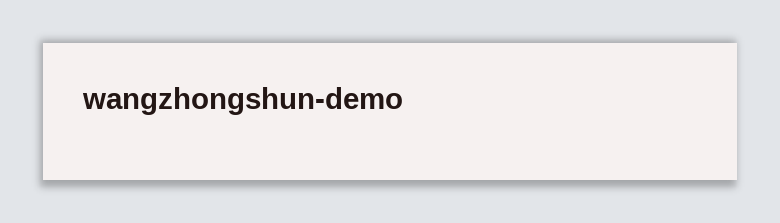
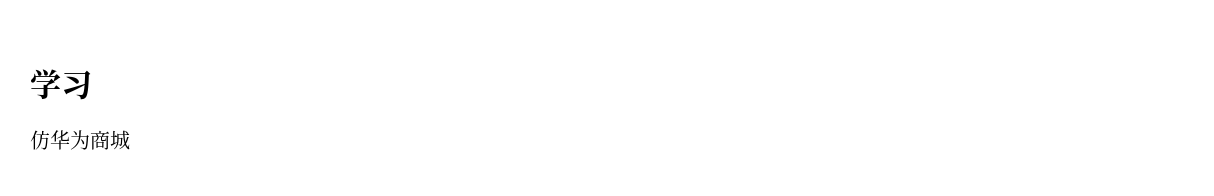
[82,87,403,115] wangzhongshun-demo -> [30,69,92,100] [30,130,130,150] 学习 // 仿华为商城

